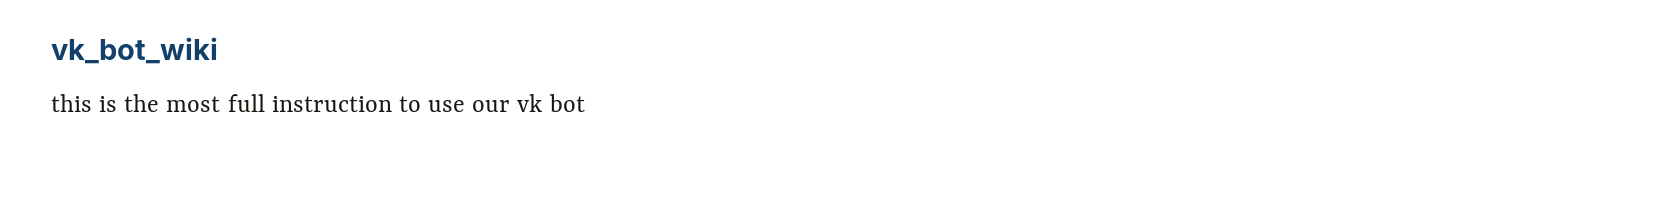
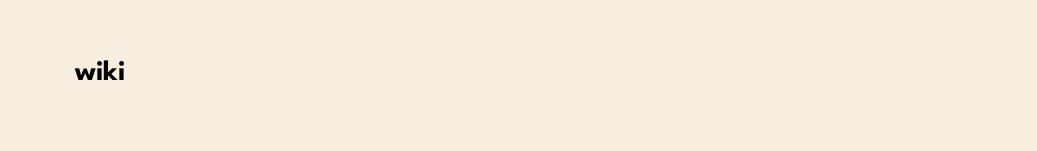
[51,37,218,64] [51,94,585,112] vk_bot_wiki // this is the most full instruction to use our vk bot -> [74,60,125,80] wiki

